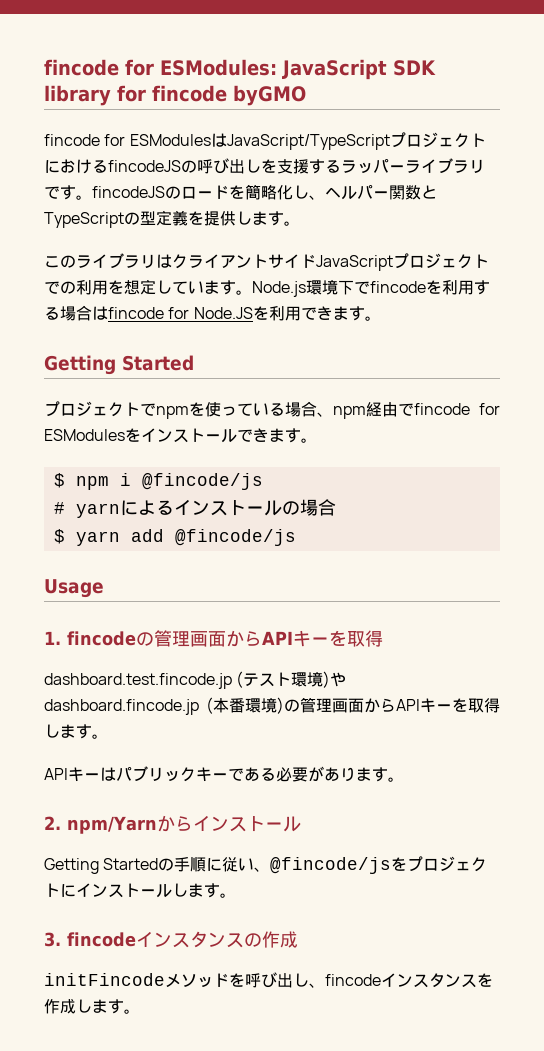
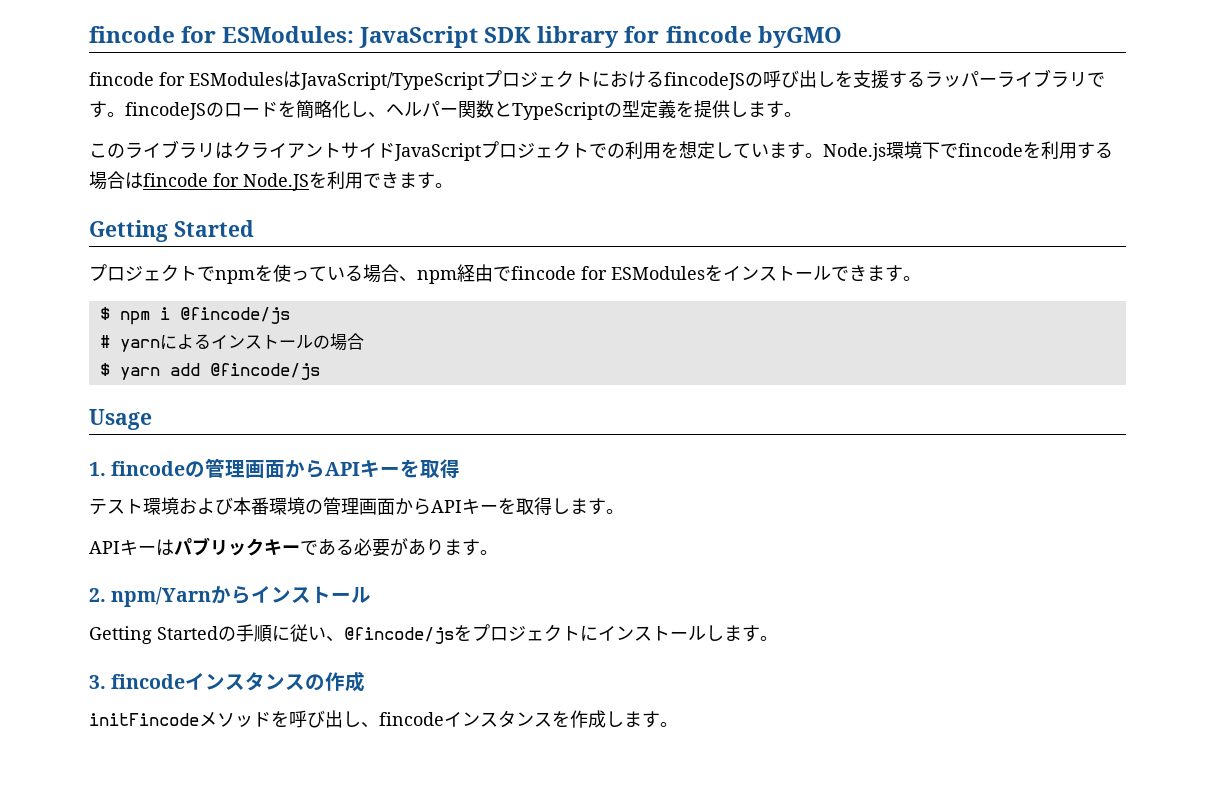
[44,671,244,689] dashboard.test.fincode.jp ( -> (461, 468) none
[323,671,347,688] [44,697,213,715] )やdashboard.fincode.jp ( -> [179,497,233,515] および
[277,697,284,714] ) -> (305, 506) none

